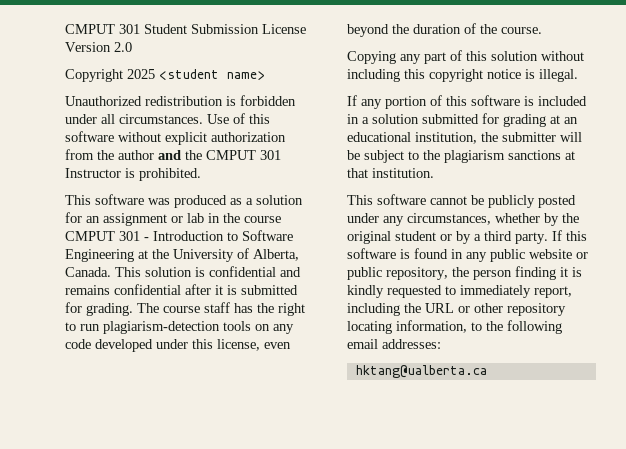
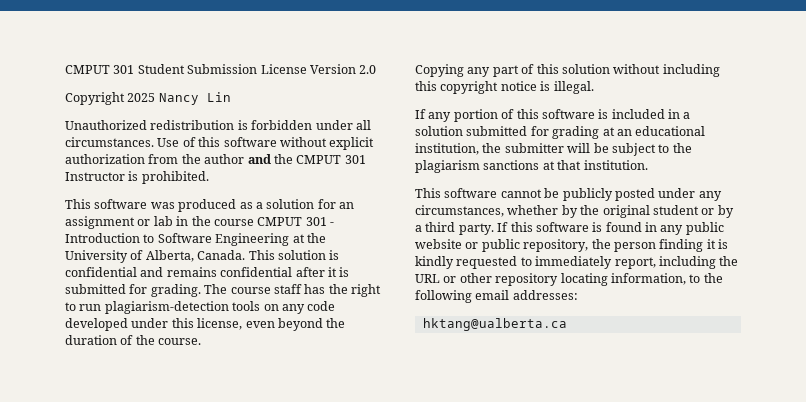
[159,69,265,80] <student name> -> [158,92,231,105] Nancy Lin

